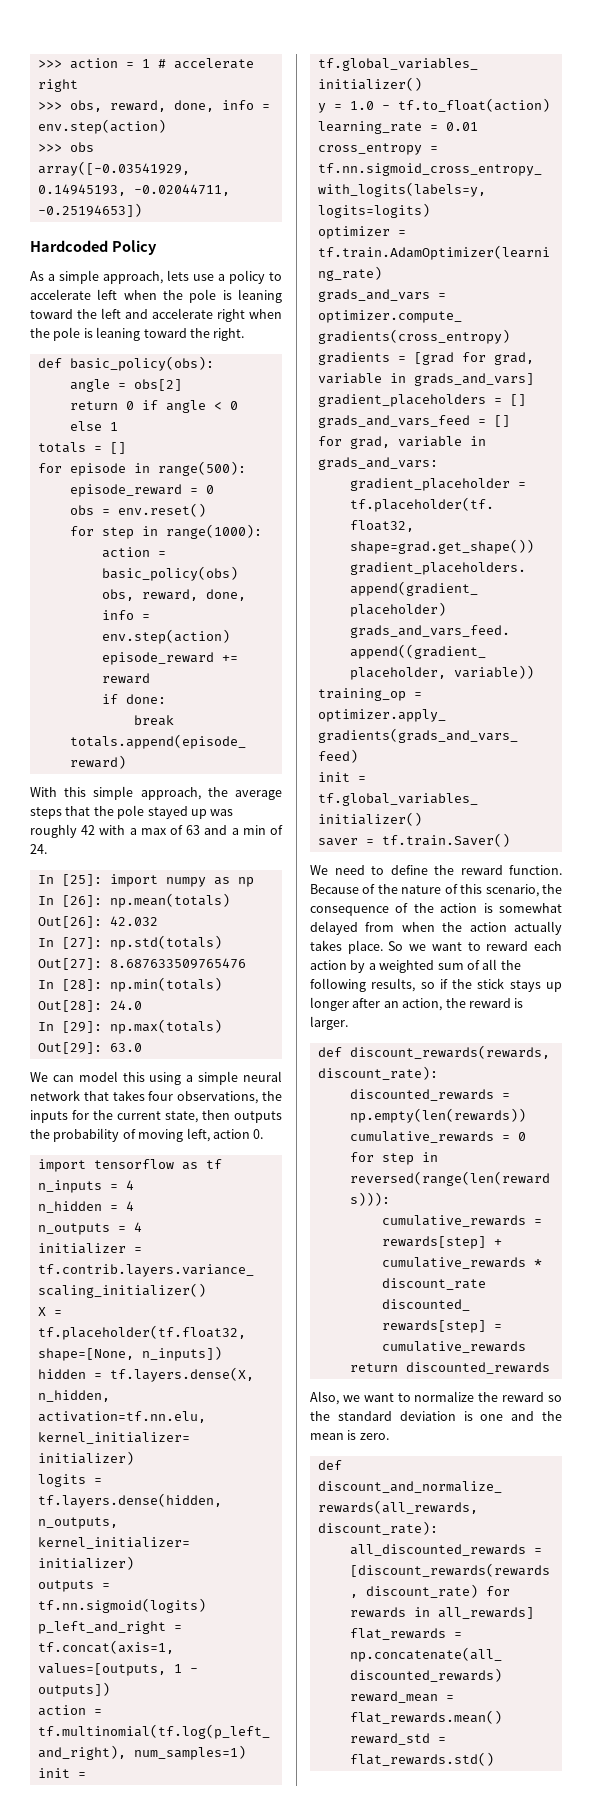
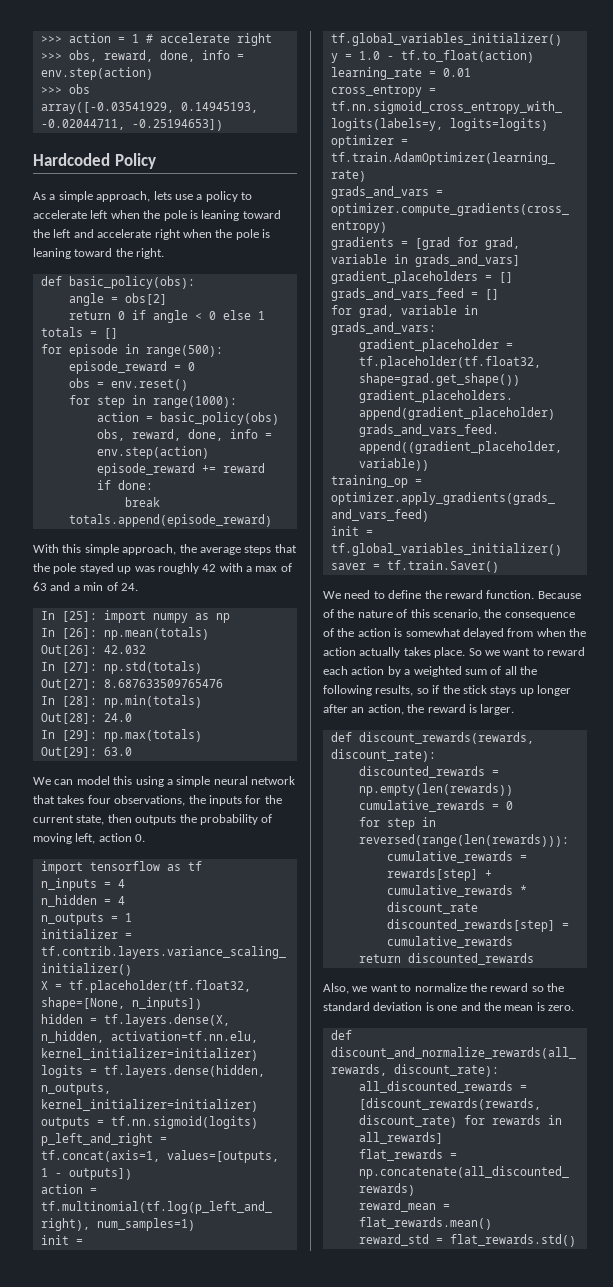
[133,1222,142,1232] 4 -> [124,913,132,922] 1

